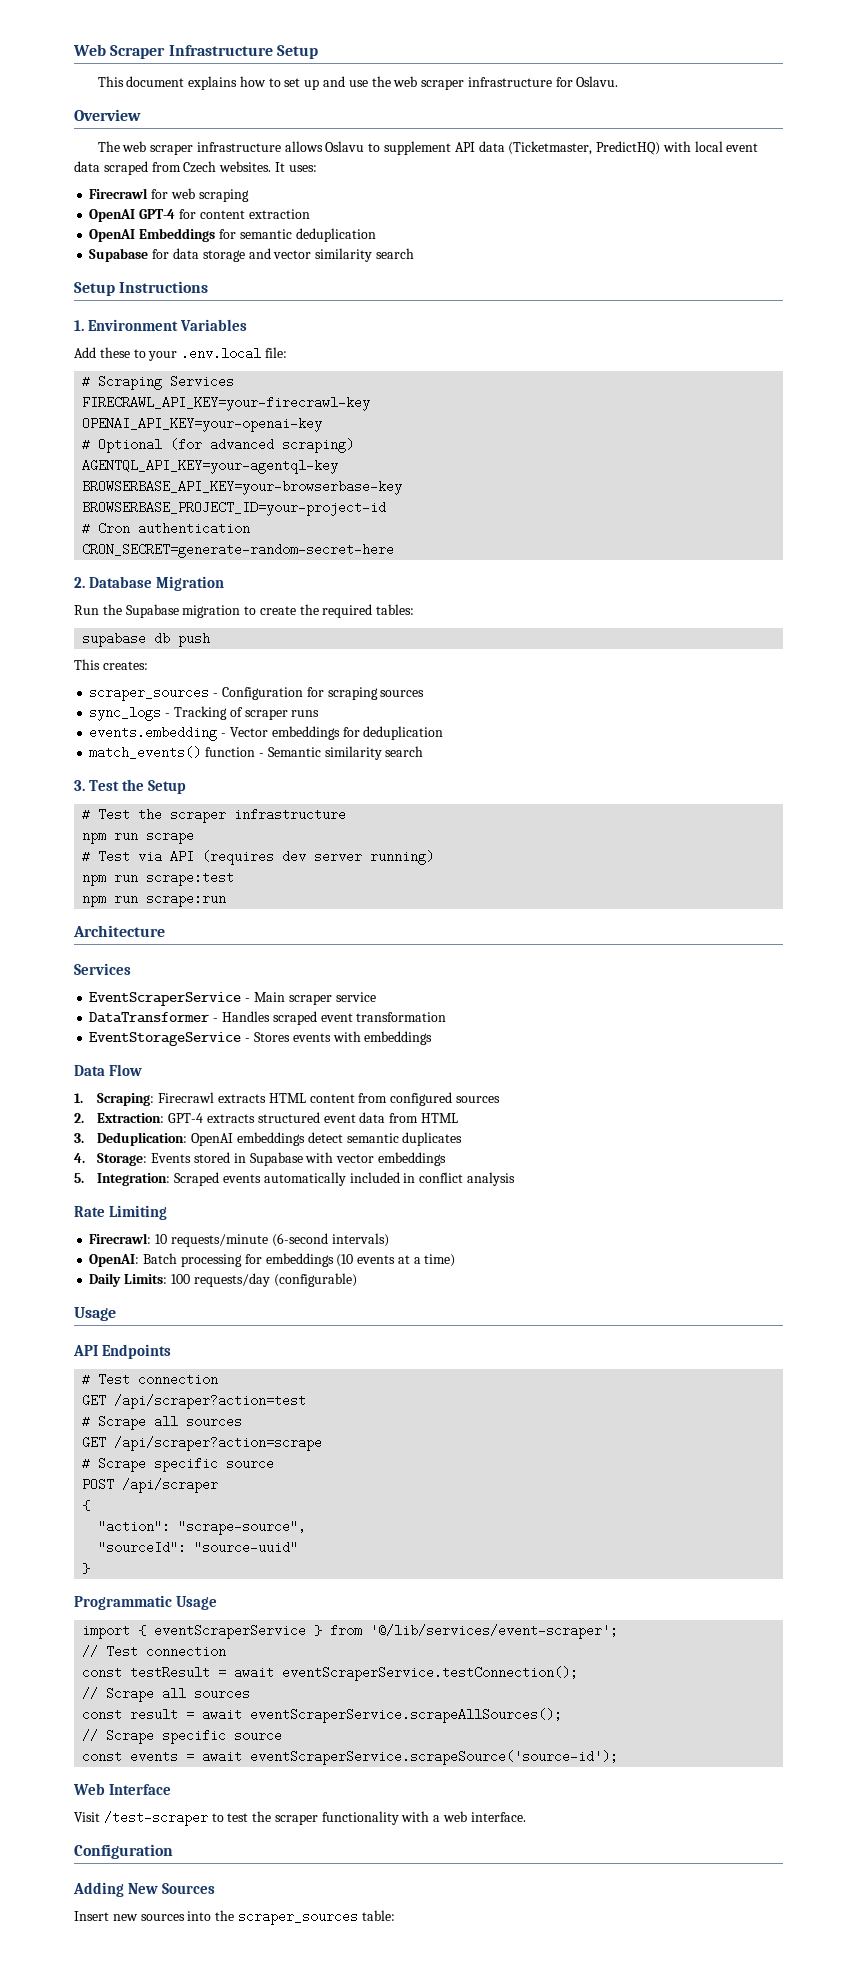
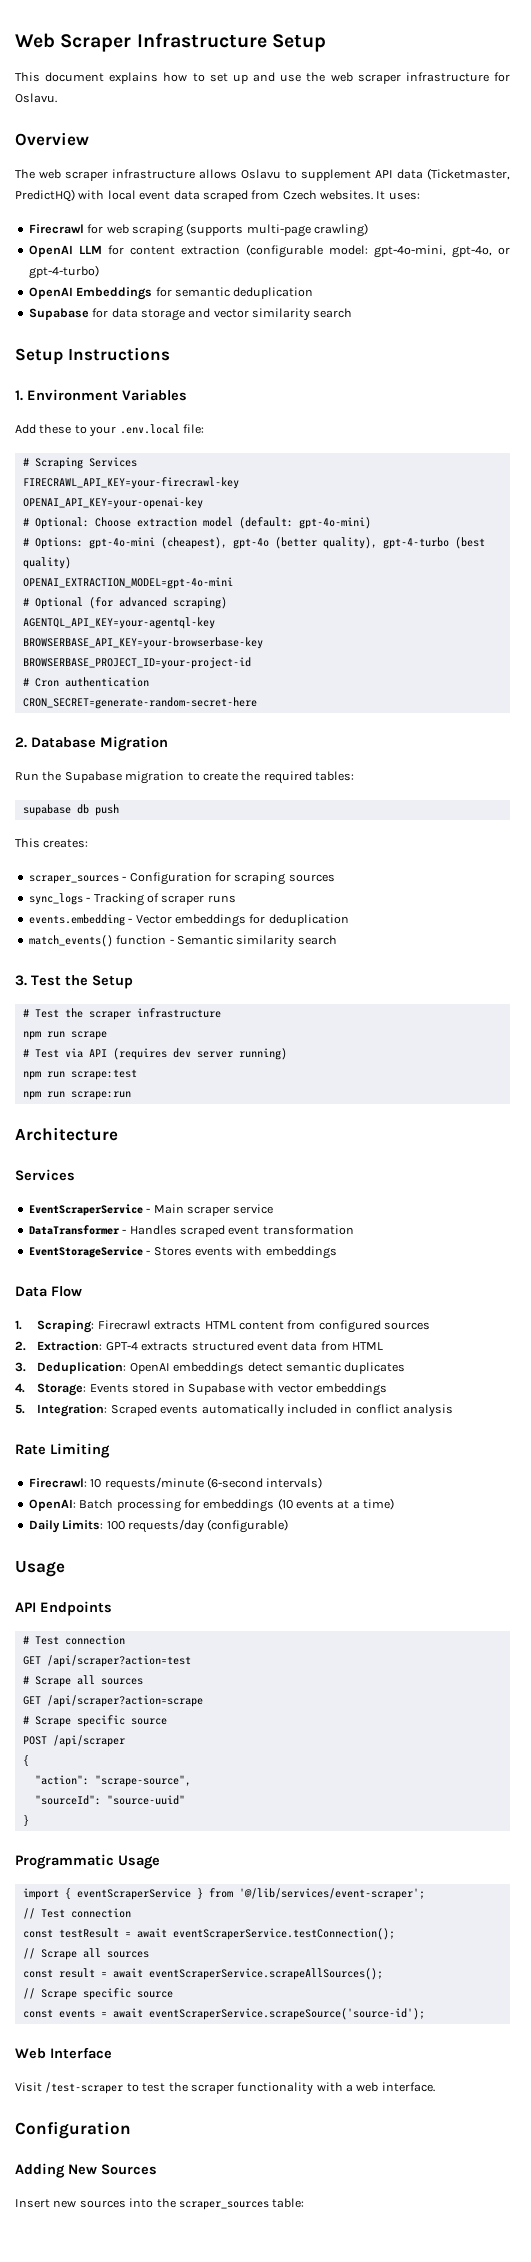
[89,209,176,222] // OpenAI GPT-4 -> [186,223,368,237] [28,245,102,257] (supports multi-page crawling) // OpenAI LLM
(310, 214) none -> [245,244,510,258] [28,265,99,279] (configurable model: gpt-4o-mini, gpt-4o, or gpt-4-turbo)
(323, 424) none -> [22,517,371,529] [22,537,485,549] [22,557,71,569] [22,577,233,589] // # Optional: Choose extraction model (default: gpt-4o-mini) // # Options: gpt-4o-mini (cheapest), gpt-4o (better quality), gpt-4-turbo (best quality) // OPENAI_EXTRACTION_MODEL=gpt-4o-mini

